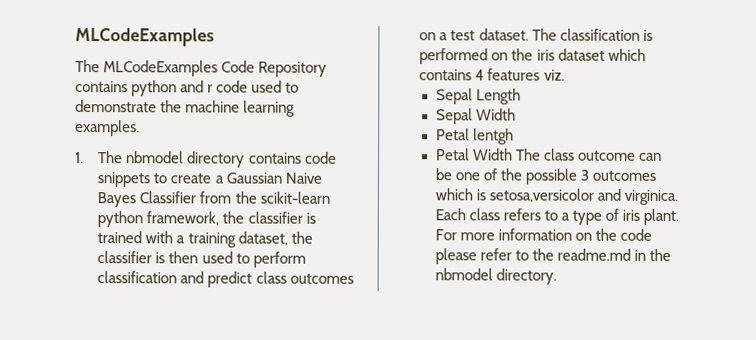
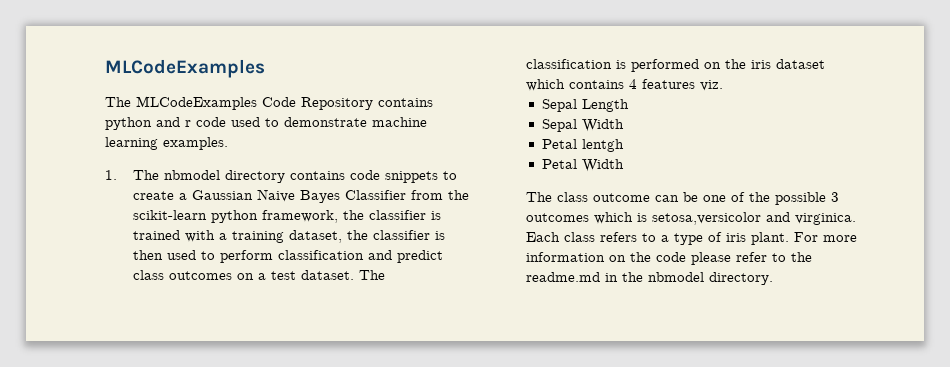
[160,100,183,113] the -> (367, 122) none
(513, 154) none -> (625, 165) //

